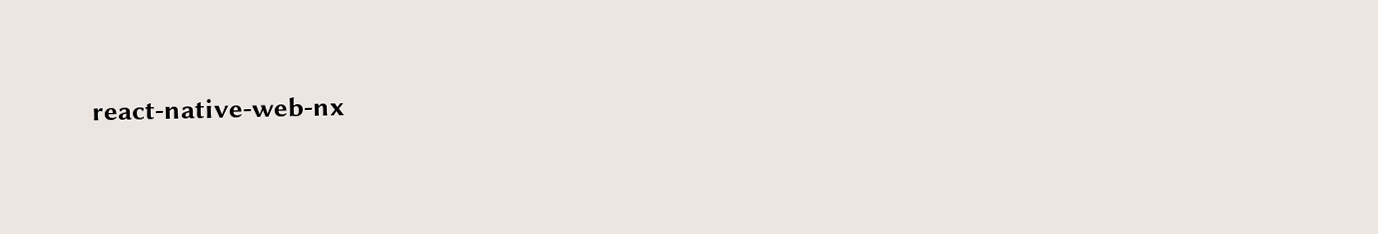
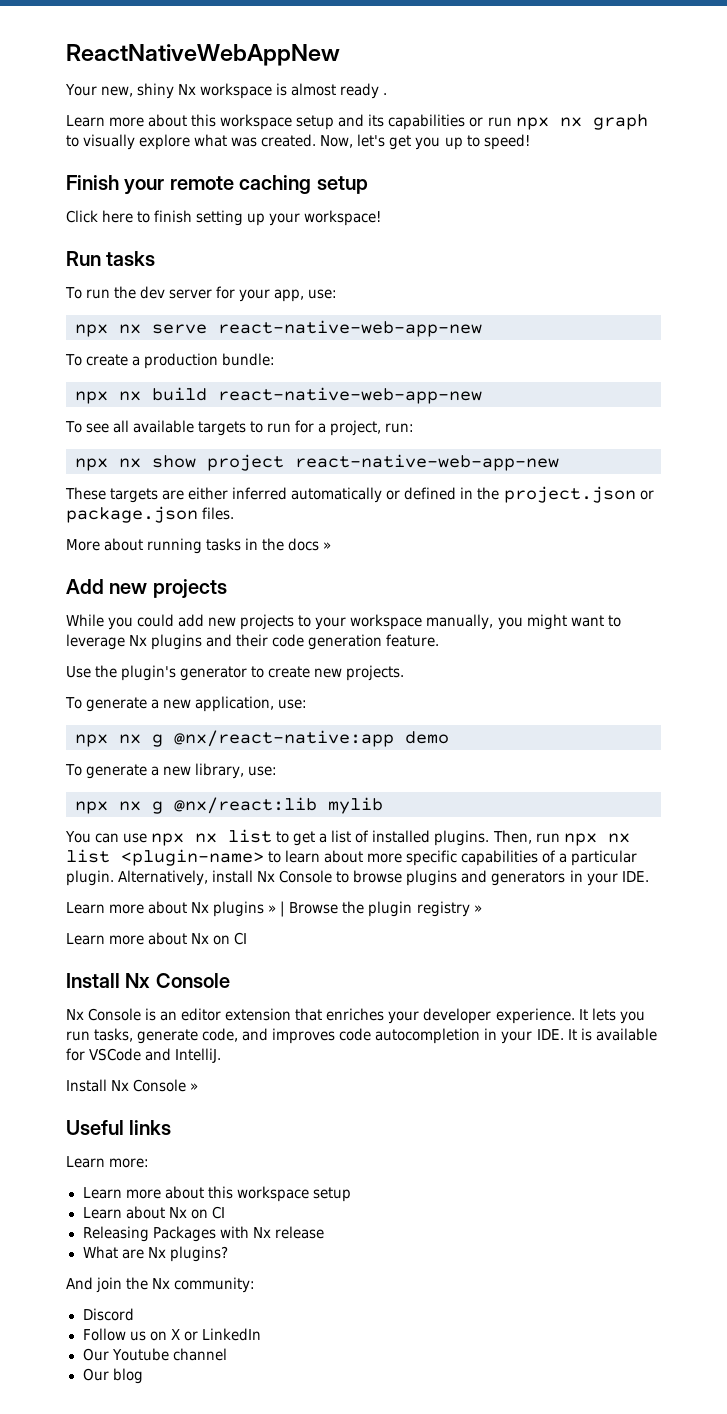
[91,96,345,122] react-native-web-nx -> [66,44,340,66] [65,83,388,99] [66,114,648,130] [66,134,530,150] [66,175,368,195] [66,210,382,226] [66,251,156,266] [65,286,338,302] [75,320,482,337] [65,353,276,369] [75,387,482,404] [65,420,415,436] [75,454,559,471] [65,486,654,503] [66,506,235,523] [66,538,332,554] [66,579,227,599] [66,614,621,630] [66,634,440,650] [66,665,405,681] [65,696,308,712] [75,730,449,747] [65,763,278,779] [75,797,383,814] [65,829,630,846] [66,849,638,866] [66,870,649,886] [66,901,482,917] [66,932,248,945] [66,973,230,988] [66,1008,645,1024] [66,1028,657,1044] [66,1048,222,1063] [66,1079,199,1092] [66,1120,172,1135] [66,1156,150,1168] [82,1186,351,1202] [82,1206,225,1219] [82,1226,324,1242] [82,1246,228,1262] [66,1277,256,1293] [82,1308,134,1321] [82,1328,261,1341] [82,1348,227,1361] [82,1368,143,1384] ReactNativeWebAppNew // Your new, shiny Nx workspace is almost ready . // Learn more about this workspace setup and its capabilities or run npx nx graph to visually explore what was created. Now, let's get you up to speed! // Finish your remote caching setup // Click here to finish setting up your workspace! // Run tasks // To run the dev server for your app, use: // npx nx serve react-native-web-app-new // To create a production bundle: // npx nx build react-native-web-app-new // To see all available targets to run for a project, run: // npx nx show project react-native-web-app-new // These targets are either inferred automatically or defined in the project.json or package.json files. // More about running tasks in the docs » // Add new projects // While you could add new projects to your workspace manually, you might want to leverage Nx plugins and their code generation feature. // Use the plugin's generator to create new projects. // To generate a new application, use: // npx nx g @nx/react-native:app demo // To generate a new library, use: // npx nx g @nx/react:lib mylib // You can use npx nx list to get a list of installed plugins. Then, run npx nx list <plugin-name> to learn about more specific capabilities of a particular plugin. Alternatively, install Nx Console to browse plugins and generators in your IDE. // Learn more about Nx plugins » | Browse the plugin registry » // Learn more about Nx on CI // Install Nx Console // Nx Console is an editor extension that enriches your developer experience. It lets you run tasks, generate code, and improves code autocompletion in your IDE. It is available for VSCode and IntelliJ. // Install Nx Console » // Useful links // Learn more: // Learn more about this workspace setup // Learn about Nx on CI // Releasing Packages with Nx release // What are Nx plugins? // And join the Nx community: // Discord // Follow us on X or LinkedIn // Our Youtube channel // Our blog

